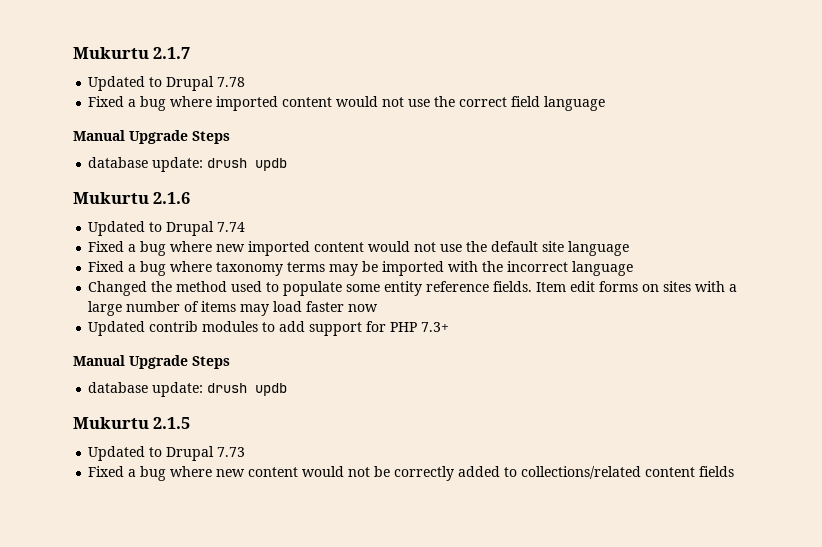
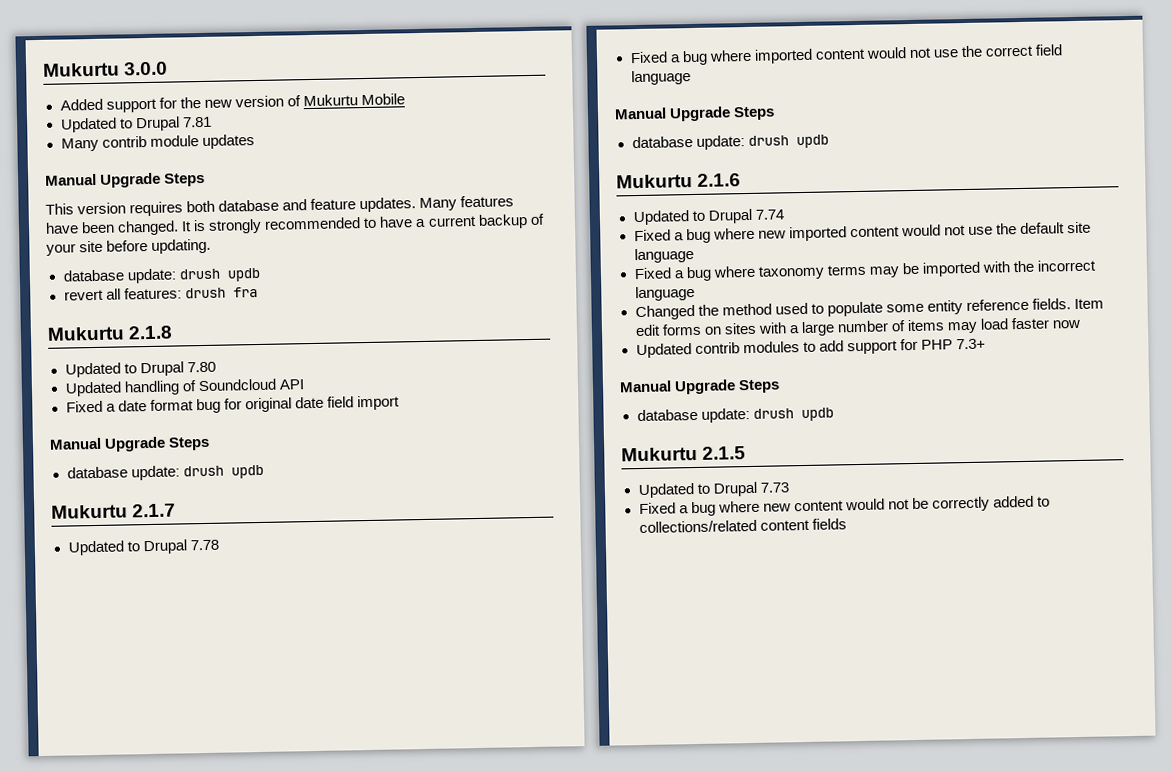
[73,47,149,59] Mukurtu -> [43,61,169,77] [59,93,405,113] [60,116,212,133] [60,134,255,152] [45,172,206,188] [45,195,515,217] [45,213,545,236] [46,238,212,256] [62,267,261,284] [63,287,258,301] [47,325,174,341] [64,361,216,378] [64,378,305,397] [65,395,400,414] [49,436,211,452] [66,464,264,481] [51,504,128,519] Mukurtu 3.0.0 // Added support for the new version of Mukurtu Mobile // Updated to Drupal 7.81 // Many contrib module updates // Manual Upgrade Steps // This version requires both database and feature updates. Many features have been changed. It is strongly recommended to have a current backup of your site before updating. // database update: drush updb // revert all features: drush fra // Mukurtu 2.1.8 // Updated to Drupal 7.80 // Updated handling of Soundcloud API // Fixed a date format bug for original date field import // Manual Upgrade Steps // database update: drush updb // Mukurtu

